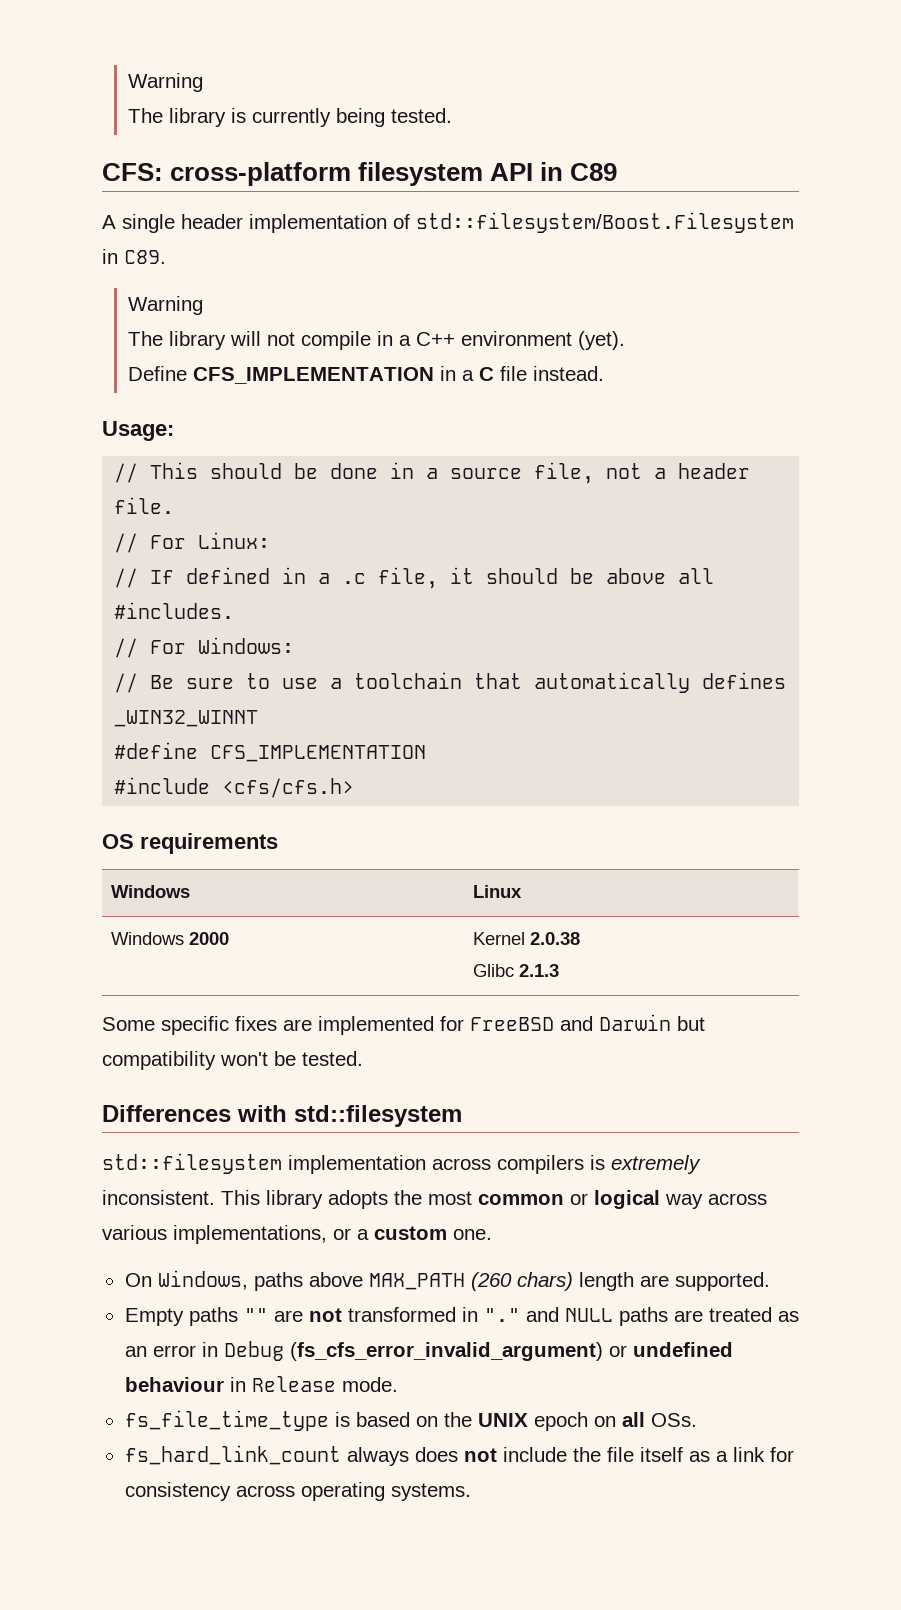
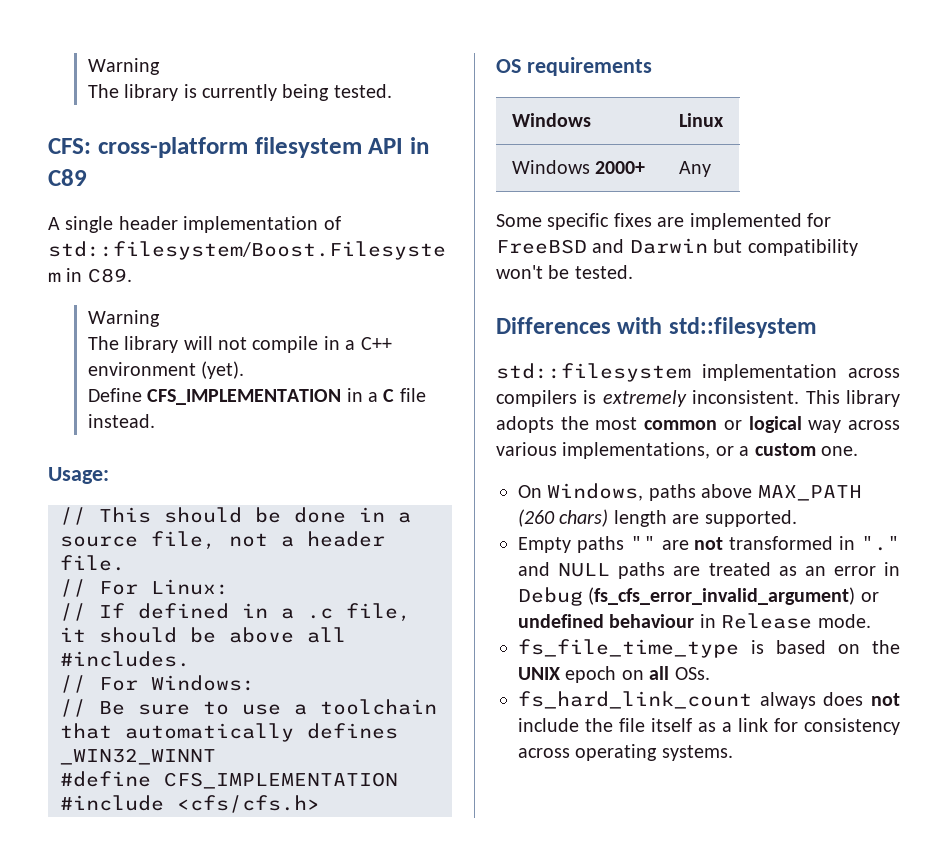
[188,932,229,945] [472,932,580,945] [472,964,559,977] 2000 | Kernel 2.0.38 // Glibc 2.1.3 -> [595,161,646,174] [678,161,711,177] 2000+ | Any

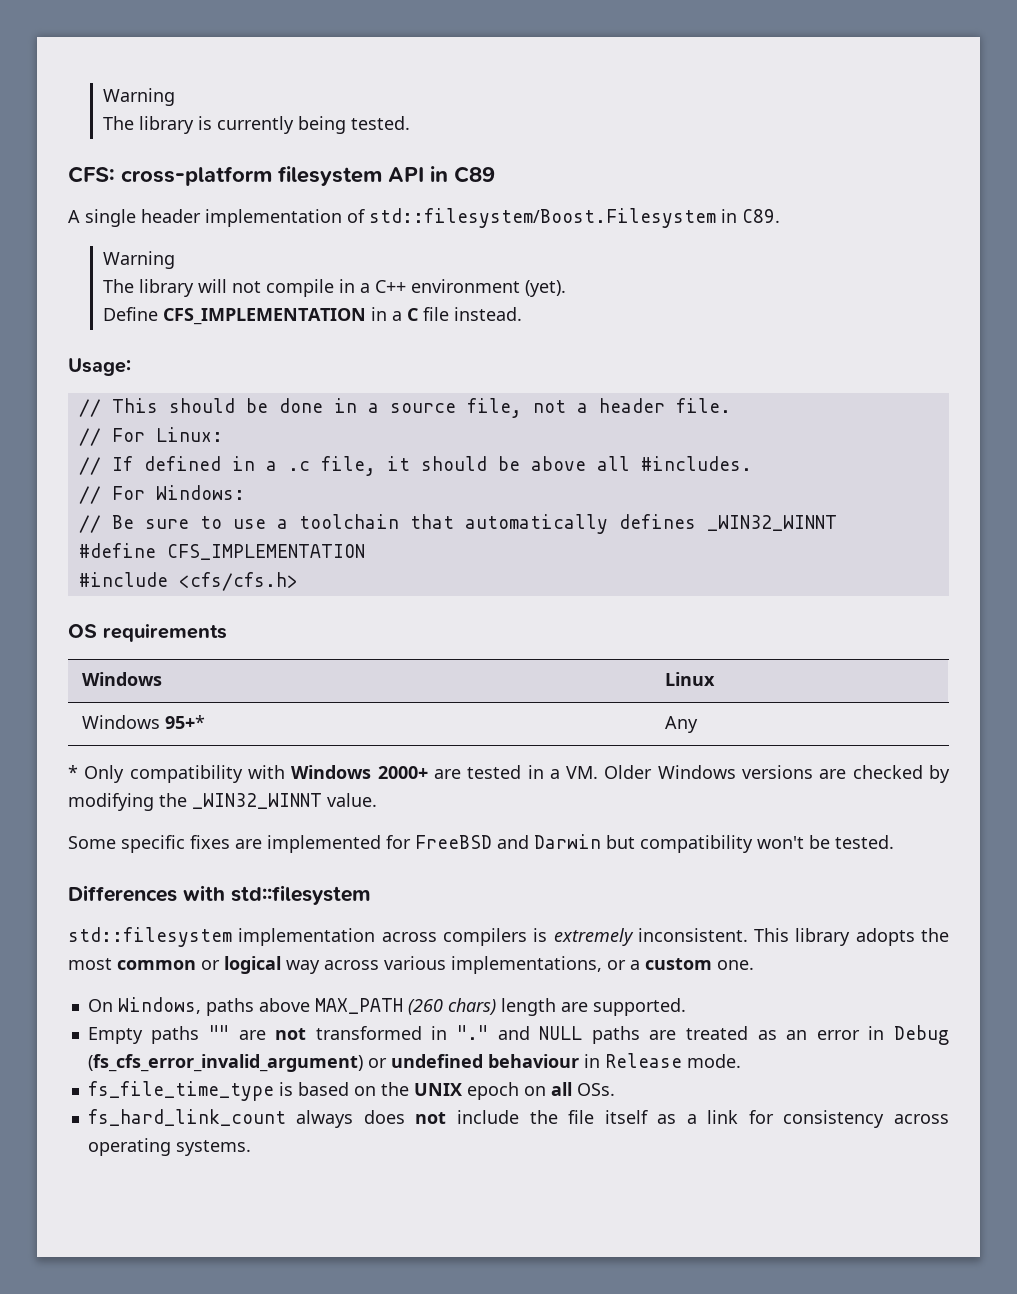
[595,161,646,174] 2000+ -> [165,715,206,729] 95+*
(711, 169) none -> [68,765,950,783] [68,793,377,811] // * Only compatibility with Windows 2000+ are tested in a VM. Older Windows versions are checked by modifying the _WIN32_WINNT value.

